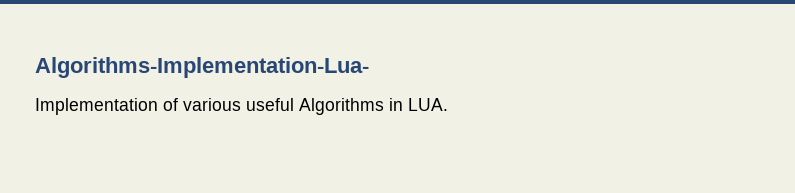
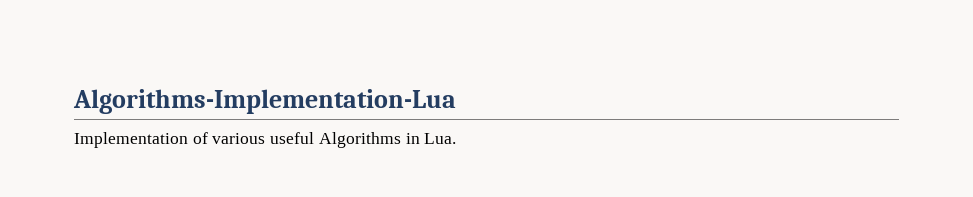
[35,57,369,78] Algorithms-Implementation-Lua- -> [73,89,456,114] Algorithms-Implementation-Lua
[408,98,448,111] LUA. -> [424,133,457,144] Lua.

